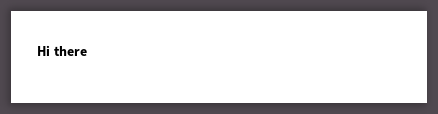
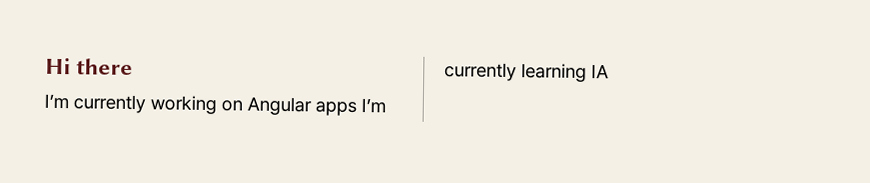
(87, 51) none -> [44,93,386,116] [444,62,609,83] // I’m currently working on Angular apps I’m currently learning IA

